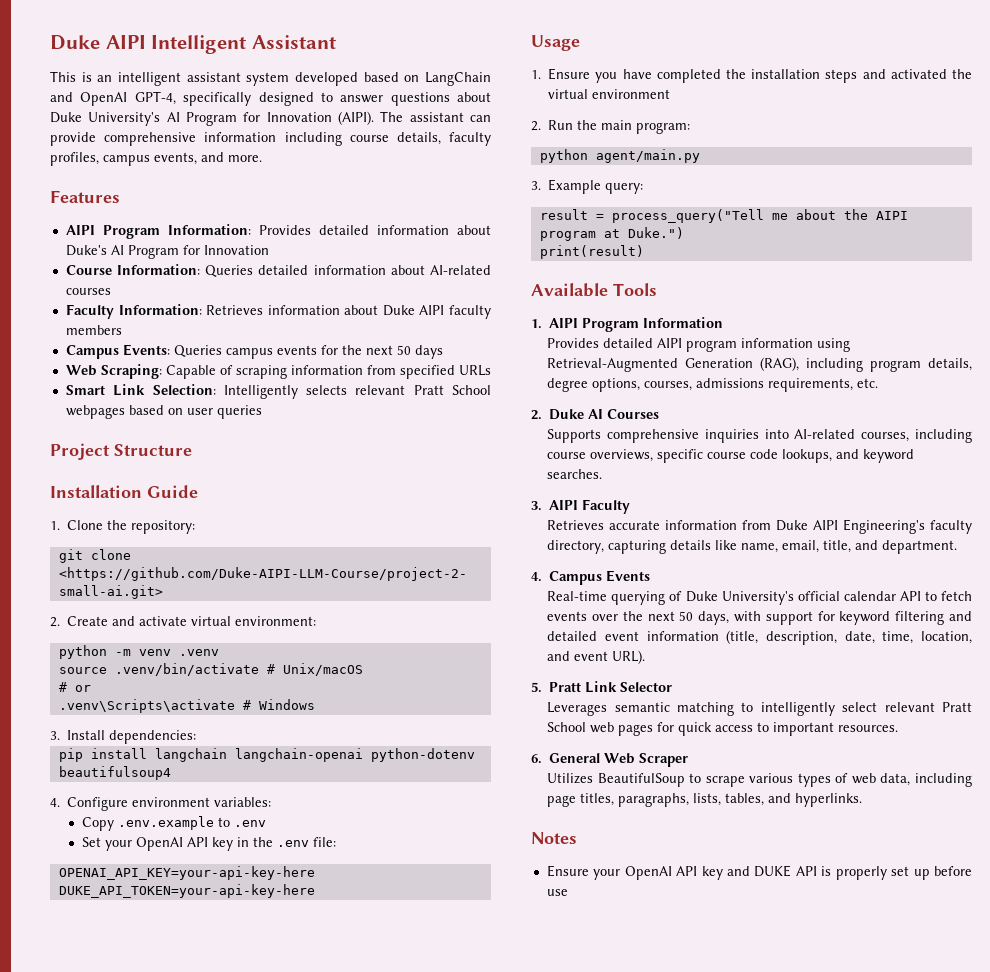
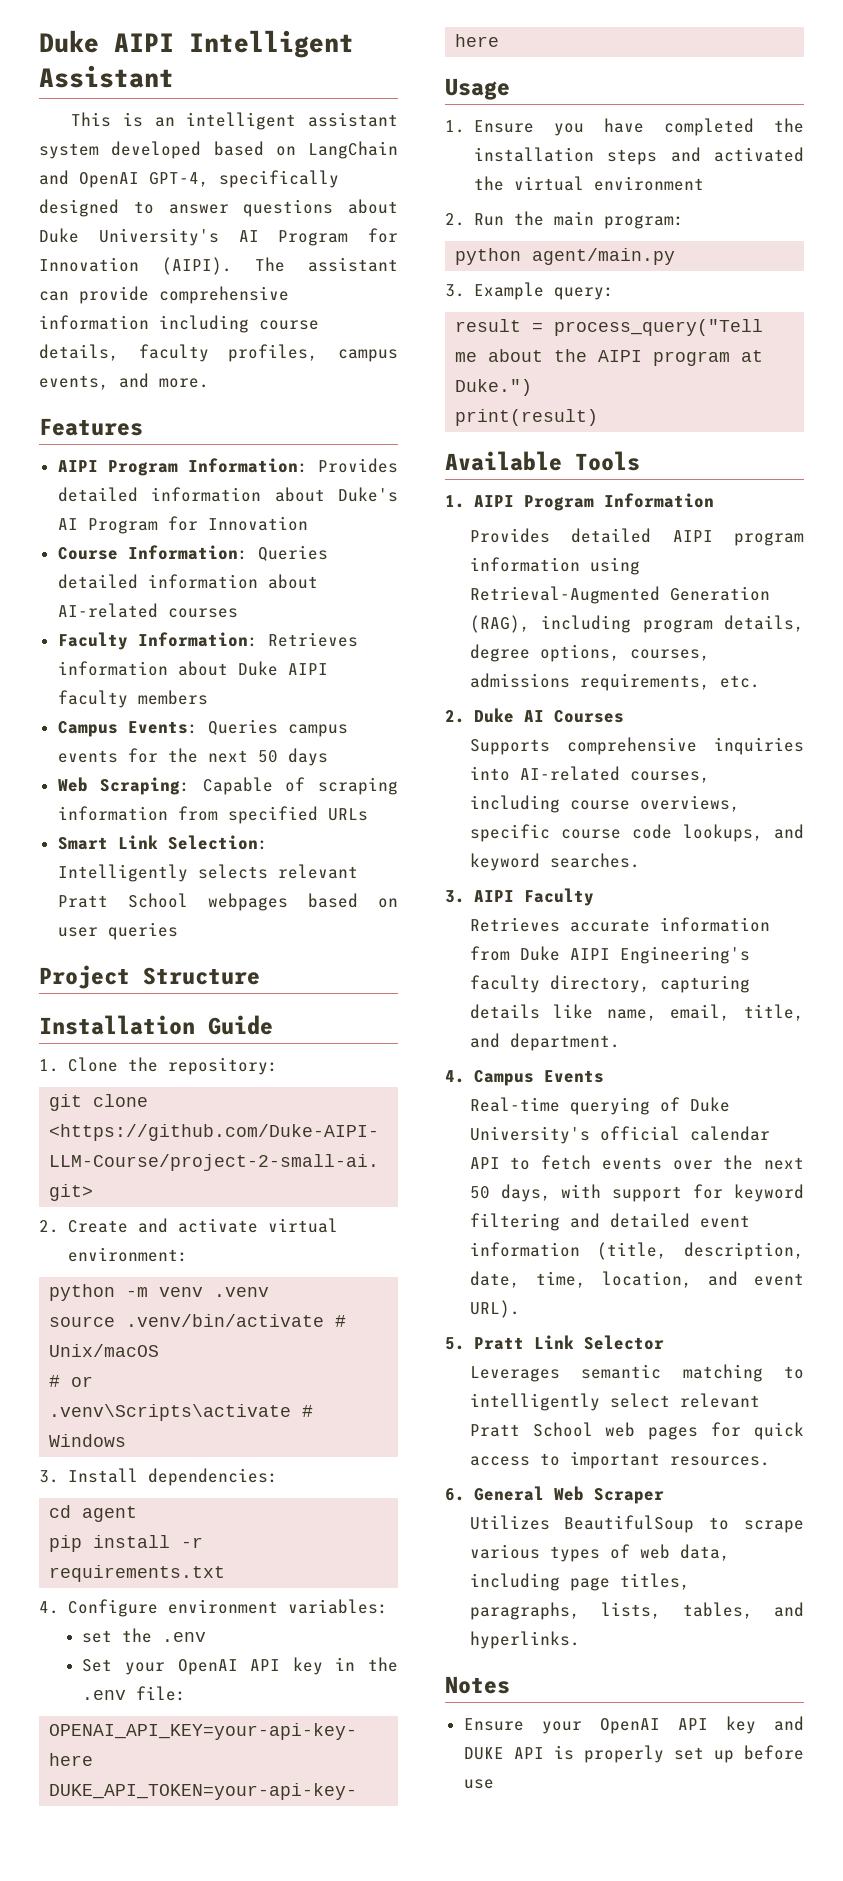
(197, 737) none -> [49,1505,138,1522] // cd agent
[154,748,475,762] [58,766,171,780] langchain langchain-openai python-dotenv beautifulsoup4 -> [181,1537,204,1548] [49,1565,226,1582] -r requirements.txt
[82,816,231,831] Copy .env.example to -> [82,1628,153,1643] set the

